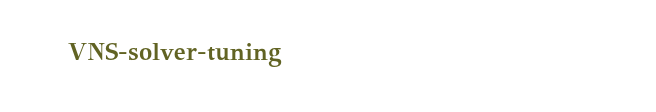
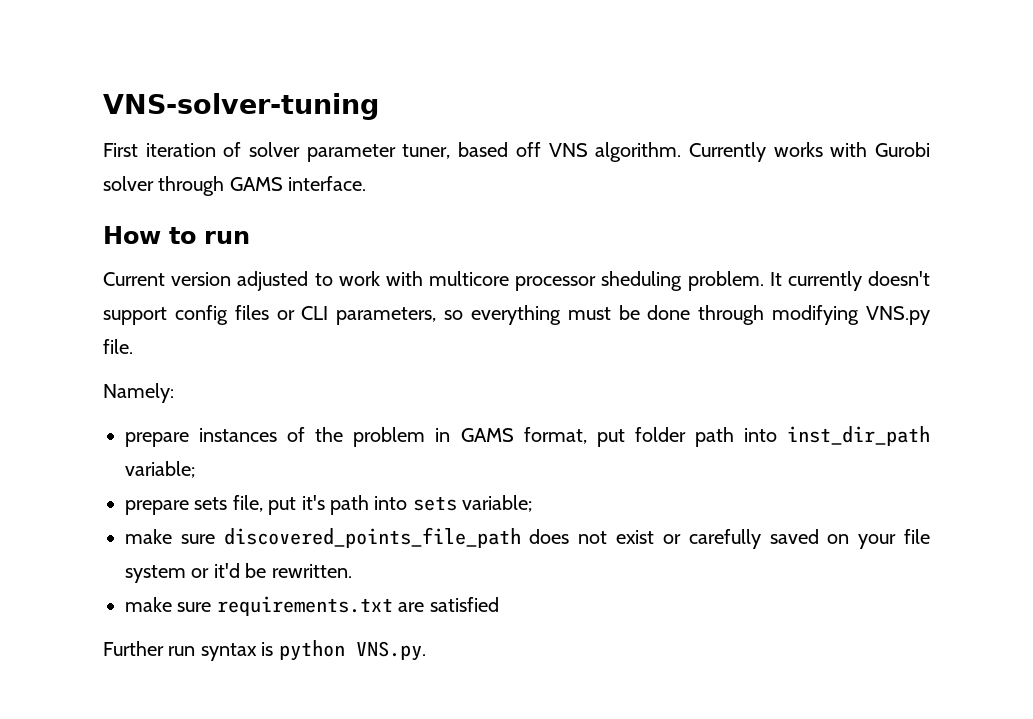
(282, 54) none -> [103,142,930,162] [103,176,367,196] [103,226,250,244] [103,271,930,291] [103,305,930,325] [103,339,133,354] [103,383,174,403] [125,426,931,447] [125,461,195,478] [125,495,533,515] [125,527,931,549] [125,563,352,583] [125,596,499,616] [103,640,426,661] // First iteration of solver parameter tuner, based off VNS algorithm. Currently works with Gurobi solver through GAMS interface. // How to run // Current version adjusted to work with multicore processor sheduling problem. It currently doesn't support config files or CLI parameters, so everything must be done through modifying VNS.py file. // Namely: // prepare instances of the problem in GAMS format, put folder path into inst_dir_path variable; // prepare sets file, put it's path into sets variable; // make sure discovered_points_file_path does not exist or carefully saved on your file system or it'd be rewritten. // make sure requirements.txt are satisfied // Further run syntax is python VNS.py.

